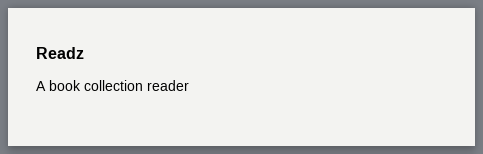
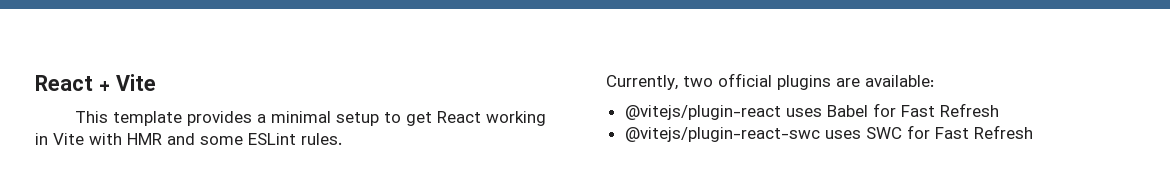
[36,47,84,59] [36,80,189,91] Readz // A book collection reader -> [35,74,156,91] [75,111,547,126] [35,133,342,145] [606,73,934,90] [624,103,999,120] [624,125,1033,142] React + Vite // This template provides a minimal setup to get React working in Vite with HMR and some ESLint rules. // Currently, two official plugins are available: // @vitejs/plugin-react uses Babel for Fast Refresh // @vitejs/plugin-react-swc uses SWC for Fast Refresh

